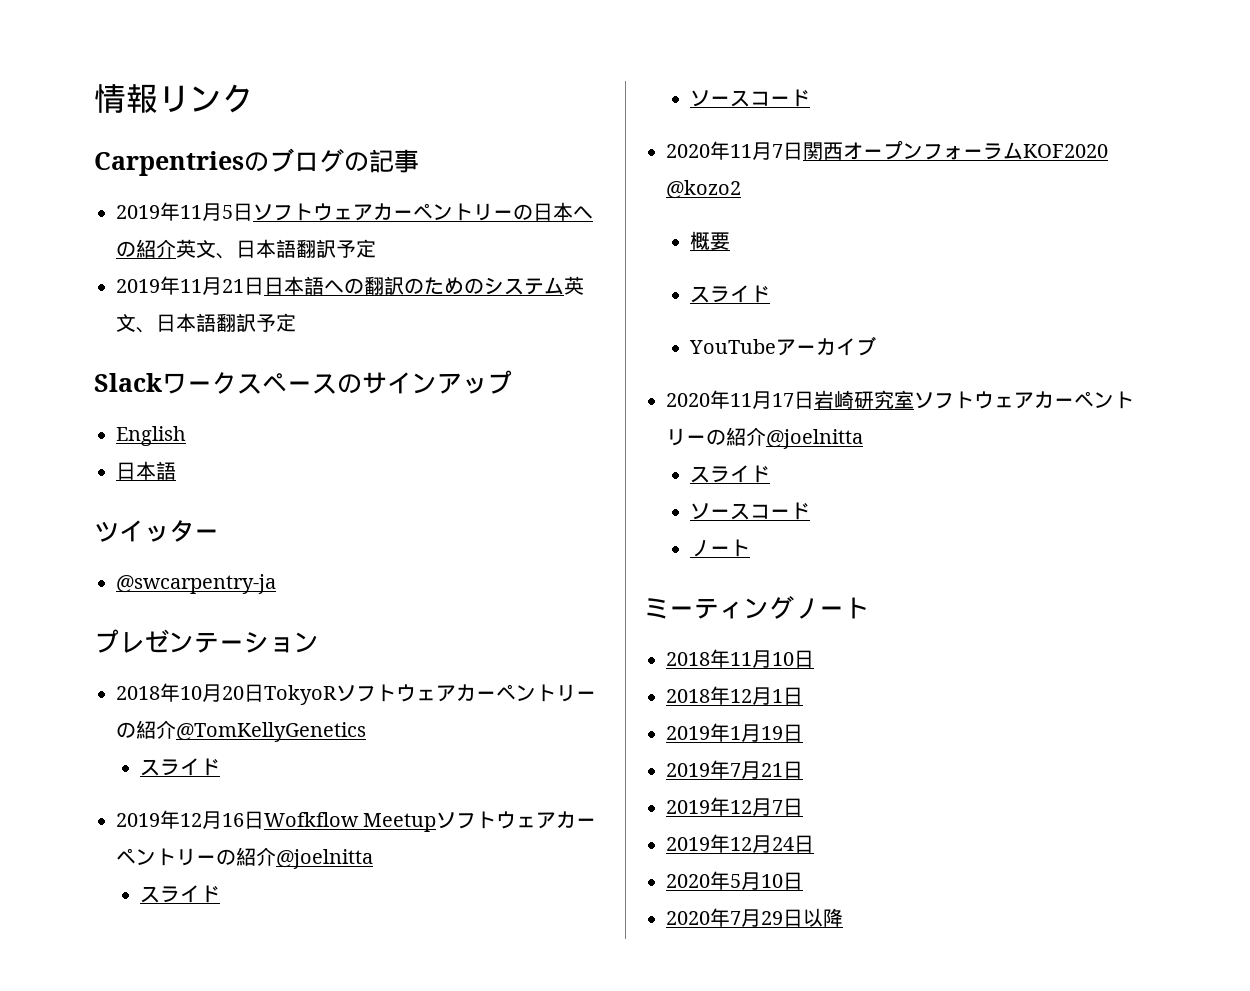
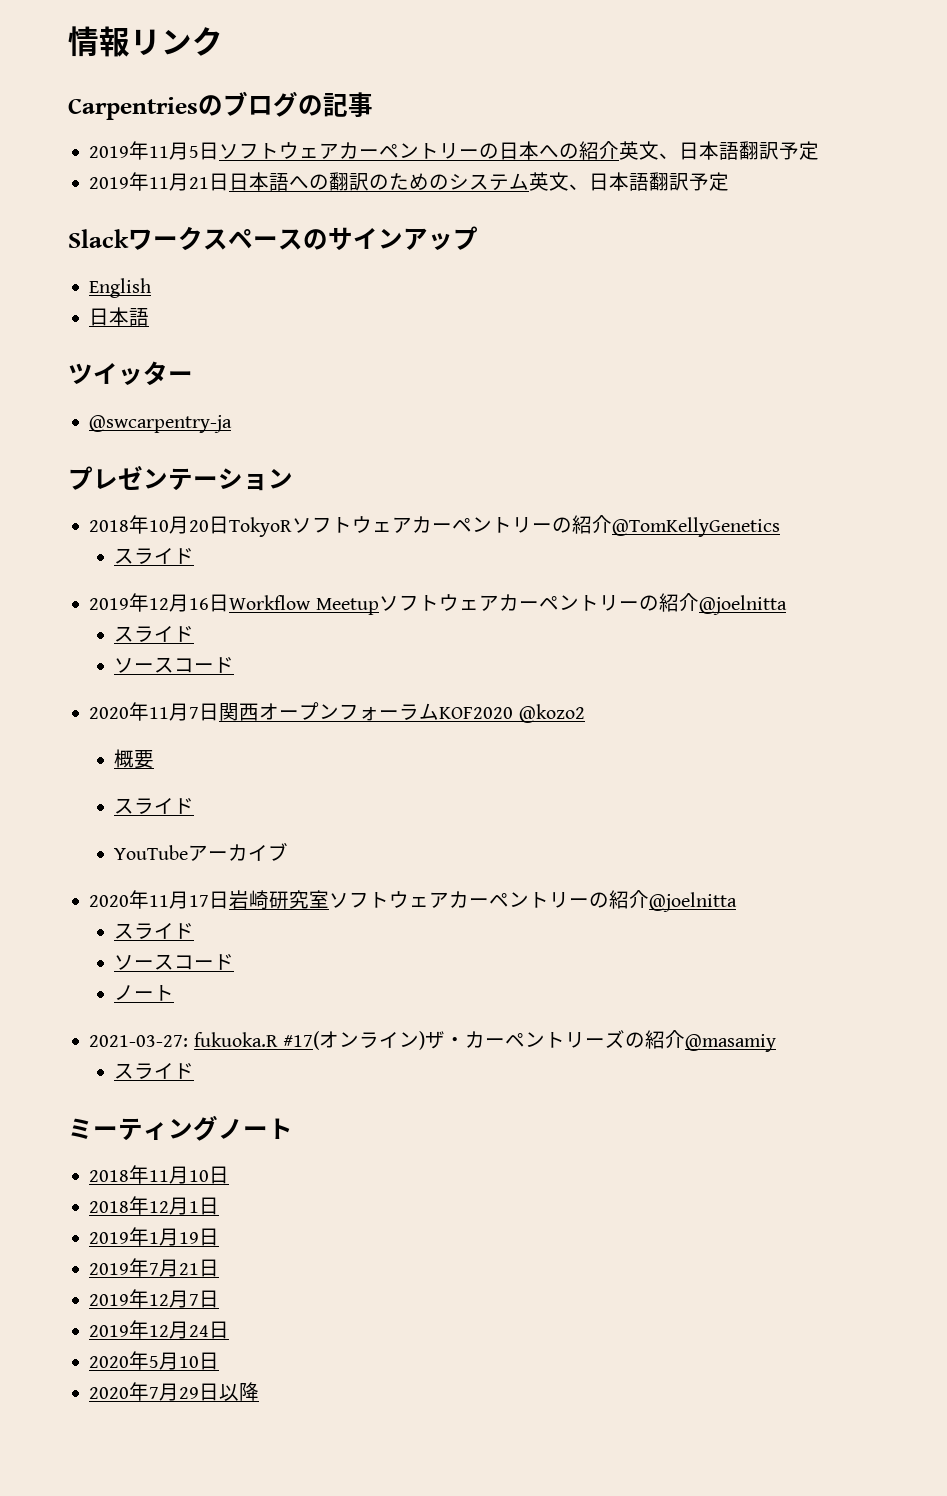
[264,812,359,827] Wofkflow -> [229,595,312,610] Workflow
(751, 548) none -> [89,1030,776,1052] [114,1063,195,1079] // 2021-03-27: fukuoka.R #17(オンライン)ザ・カーペントリーズの紹介@masamiy // スライド

